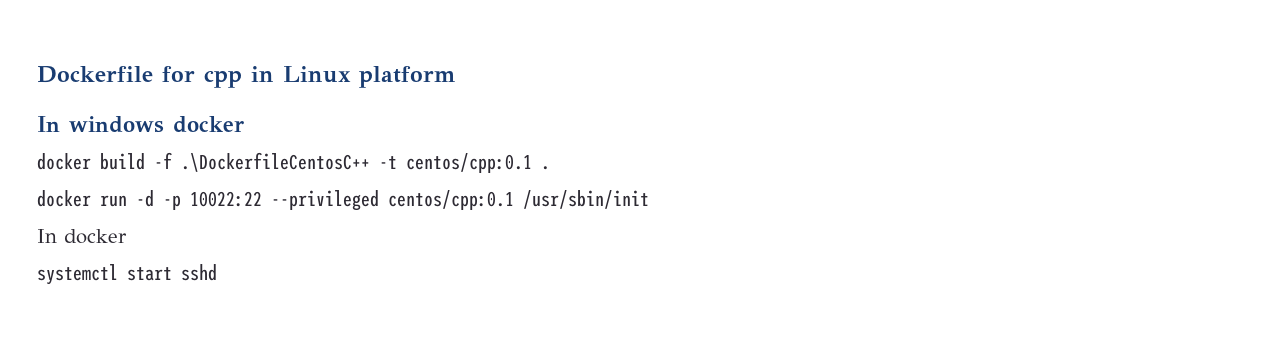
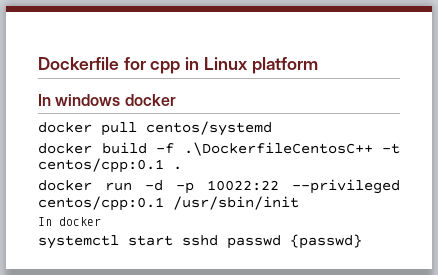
(244, 124) none -> [38,121,272,136] // docker pull centos/systemd
(217, 272) none -> [227,234,362,249] passwd {passwd}

